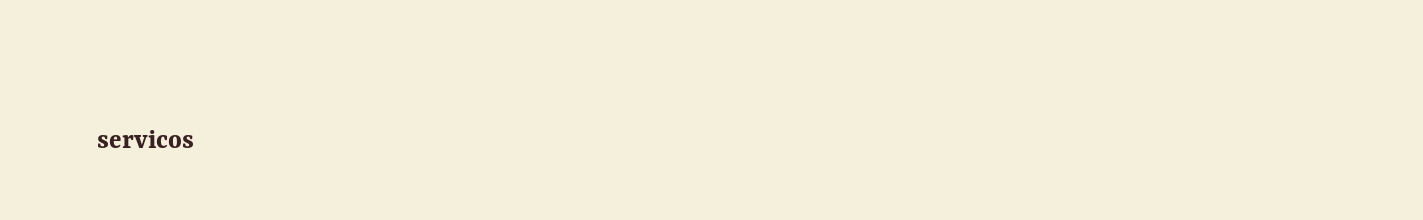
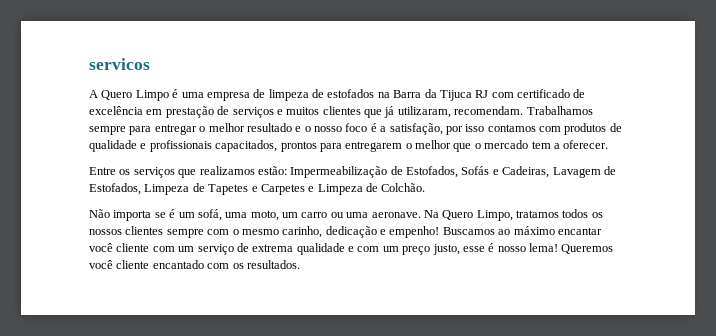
(194, 139) none -> [89,89,586,101] [89,106,593,118] [89,123,622,135] [89,140,609,152] [89,166,616,178] [89,183,426,195] [89,209,603,221] [89,226,602,238] [89,243,614,255] [89,260,300,269] // A Quero Limpo é uma empresa de limpeza de estofados na Barra da Tijuca RJ com certificado de excelência em prestação de serviços e muitos clientes que já utilizaram, recomendam. Trabalhamos sempre para entregar o melhor resultado e o nosso foco é a satisfação, por isso contamos com produtos de qualidade e profissionais capacitados, prontos para entregarem o melhor que o mercado tem a oferecer. // Entre os serviços que realizamos estão: Impermeabilização de Estofados, Sofás e Cadeiras, Lavagem de Estofados, Limpeza de Tapetes e Carpetes e Limpeza de Colchão. // Não importa se é um sofá, uma moto, um carro ou uma aeronave. Na Quero Limpo, tratamos todos os nossos clientes sempre com o mesmo carinho, dedicação e empenho! Buscamos ao máximo encantar você cliente com um serviço de extrema qualidade e com um preço justo, esse é nosso lema! Queremos você cliente encantado com os resultados.

